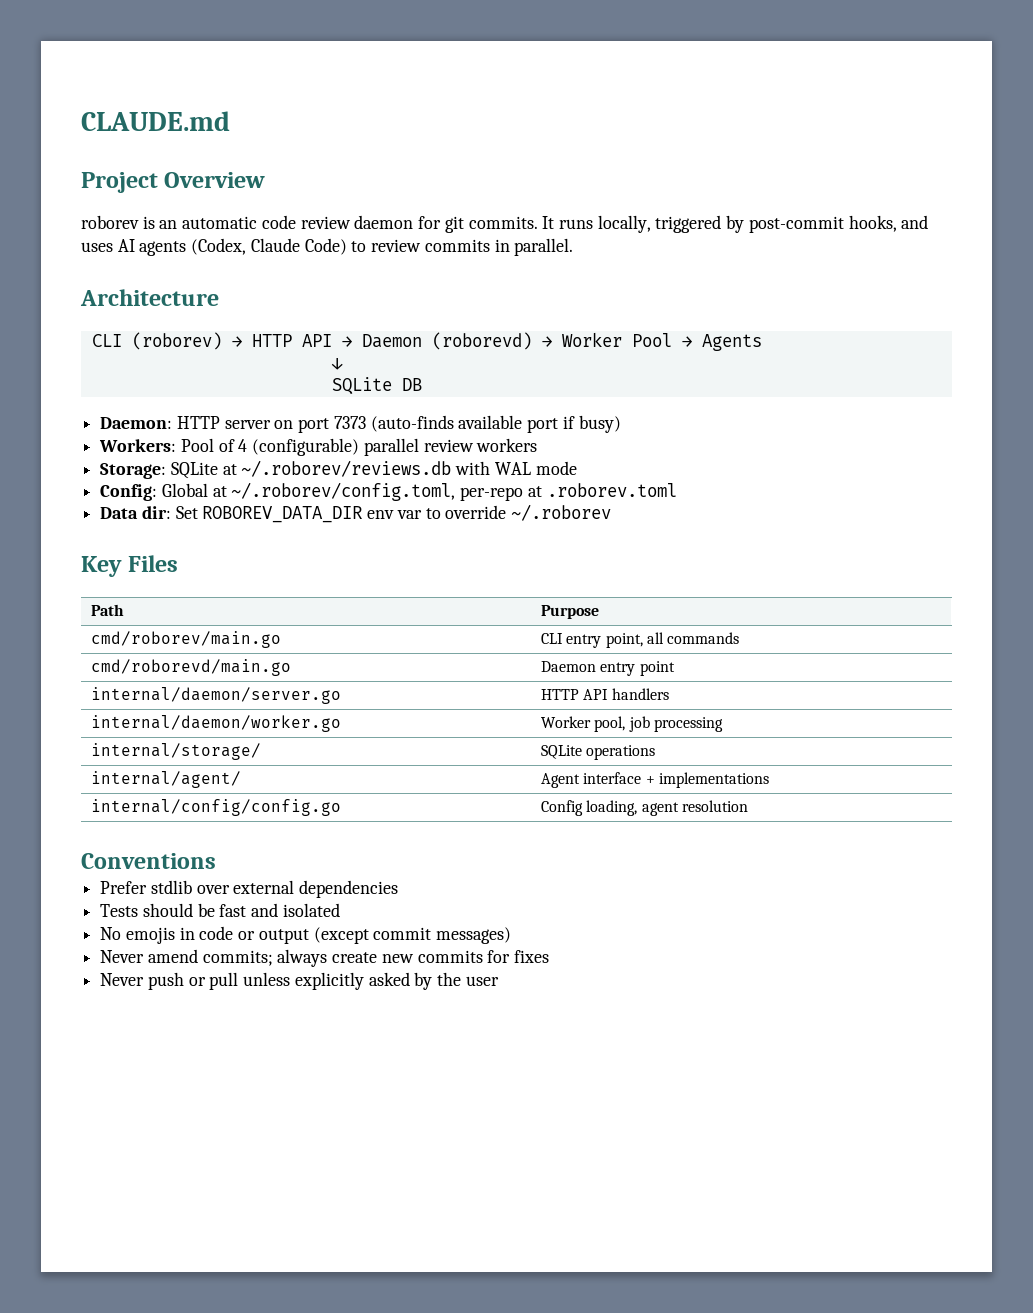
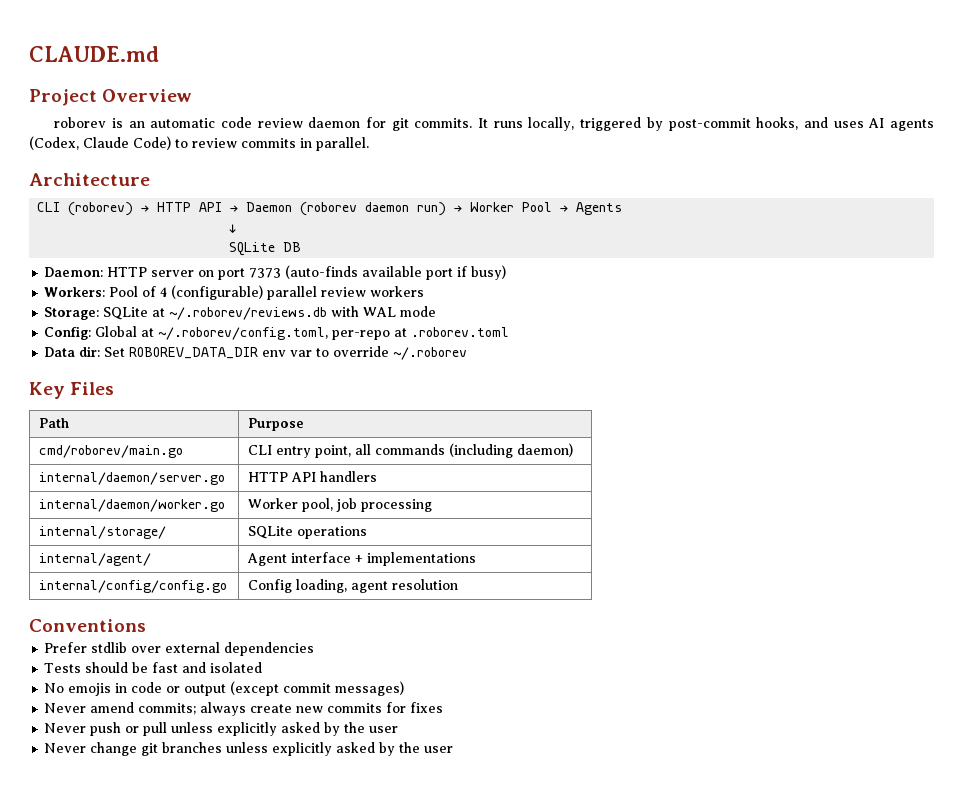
[431,332,532,350] (roborevd) -> [300,202,447,216] (roborev daemon run)
[91,659,292,676] [541,661,675,676] // cmd/roborevd/main.go | Daemon entry point -> [449,443,574,458] (including daemon)
(499, 981) none -> [44,742,454,756] // Never change git branches unless explicitly asked by the user

